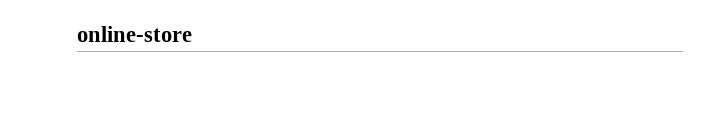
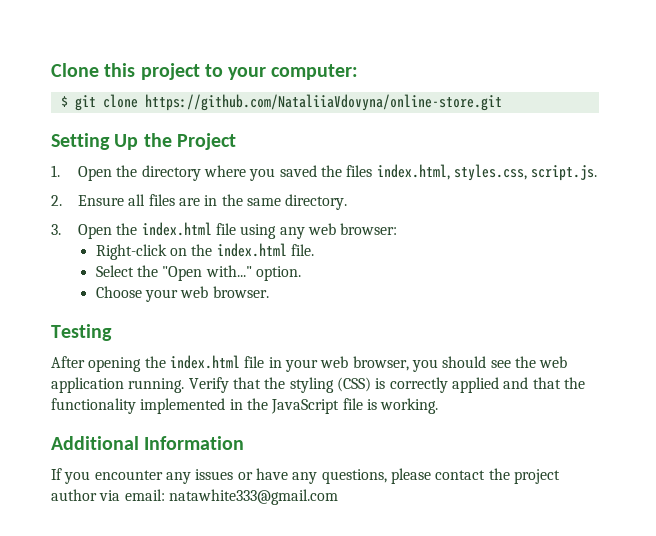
[77,26,192,42] online-store -> [51,63,359,80] [60,94,502,111] [51,133,236,150] [51,164,598,181] [51,194,348,210] [51,222,398,239] [95,243,314,260] [95,265,301,281] [95,286,269,302] [51,324,112,341] [51,355,568,372] [51,377,585,393] [51,398,439,414] [51,436,245,450] [51,468,560,484] [51,489,338,505] Clone this project to your computer: // $ git clone https://github.com/NataliiaVdovyna/online-store.git // Setting Up the Project // 1. Open the directory where you saved the files index.html, styles.css, script.js. // 2. Ensure all files are in the same directory. // 3. Open the index.html file using any web browser: // Right-click on the index.html file. // Select the "Open with..." option. // Choose your web browser. // Testing // After opening the index.html file in your web browser, you should see the web application running. Verify that the styling (CSS) is correctly applied and that the functionality implemented in the JavaScript file is working. // Additional Information // If you encounter any issues or have any questions, please contact the project author via email: natawhite333@gmail.com

